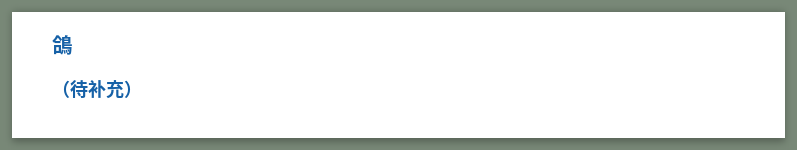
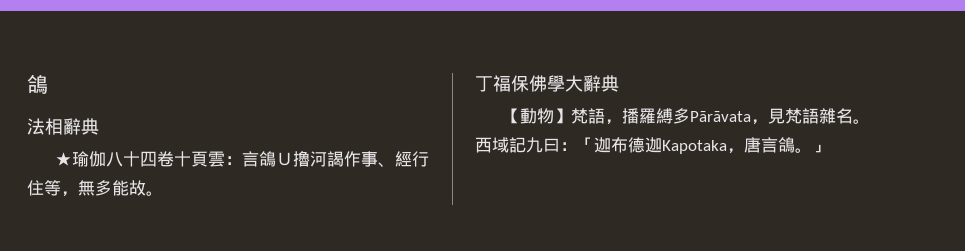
[52,80,142,99] （待补充） -> [27,118,99,135] [54,151,429,167] [27,180,163,197] [475,75,619,92] [502,108,870,125] [475,137,829,154] 法相辭典 // ★瑜伽八十四卷十頁雲：言鴿Ｕ擼河謁作事、經行住等，無多能故。 // 丁福保佛學大辭典 // 【動物】梵語，播羅縛多Pārāvata，見梵語雜名。西域記九曰：「迦布德迦Kapotaka，唐言鴿。」

